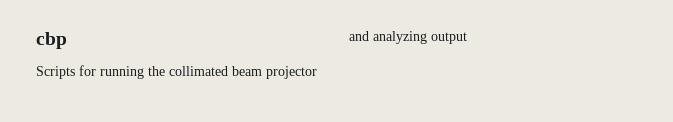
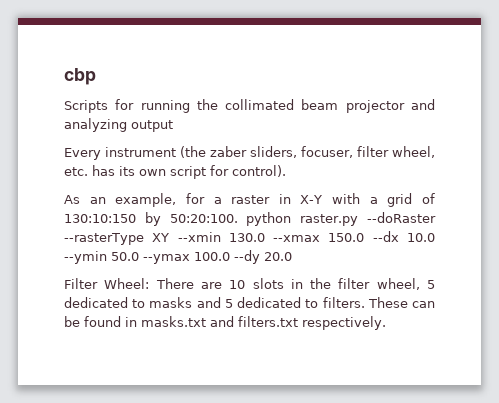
(467, 38) none -> [64,146,435,160] [64,165,286,179] [64,193,435,207] [64,212,436,226] [64,231,435,245] [64,250,292,264] [64,278,436,290] [64,297,436,308] [64,316,386,330] // Every instrument (the zaber sliders, focuser, filter wheel, etc. has its own script for control). // As an example, for a raster in X-Y with a grid of 130:10:150 by 50:20:100. python raster.py --doRaster --rasterType XY --xmin 130.0 --xmax 150.0 --dx 10.0 --ymin 50.0 --ymax 100.0 --dy 20.0 // Filter Wheel: There are 10 slots in the filter wheel, 5 dedicated to masks and 5 dedicated to filters. These can be found in masks.txt and filters.txt respectively.

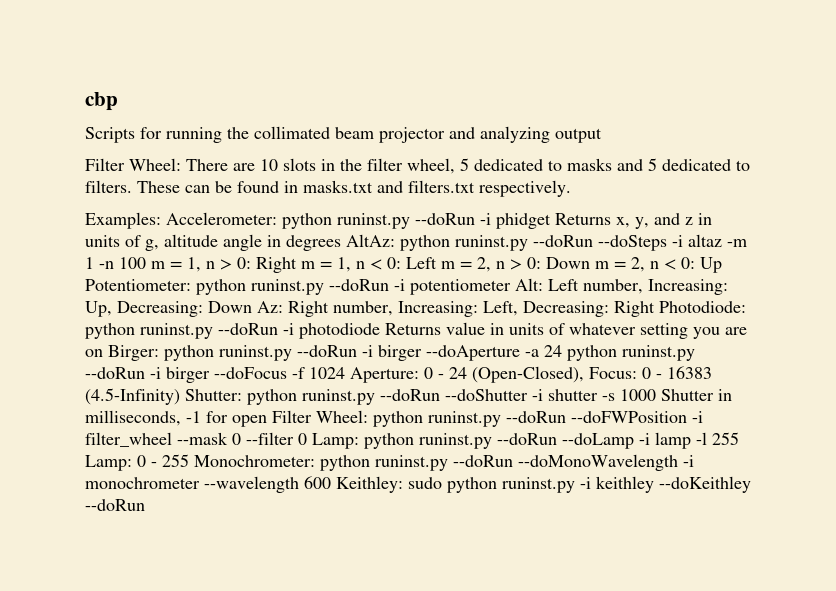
[64,146,435,160] [64,165,286,179] [64,193,435,207] [64,212,436,226] [64,231,435,245] [64,250,292,264] // Every instrument (the zaber sliders, focuser, filter wheel, etc. has its own script for control). // As an example, for a raster in X-Y with a grid of 130:10:150 by 50:20:100. python raster.py --doRaster --rasterType XY --xmin 130.0 --xmax 150.0 --dx 10.0 --ymin 50.0 --ymax 100.0 --dy 20.0 -> (602, 135) none
(386, 323) none -> [85,212,712,229] [85,234,747,251] [85,257,722,273] [85,278,728,295] [85,301,746,317] [85,322,747,339] [85,345,695,361] [85,366,712,383] [85,388,732,405] [85,410,703,427] [85,432,739,449] [85,454,694,471] [85,476,751,493] [85,499,145,511] // Examples: Accelerometer: python runinst.py --doRun -i phidget Returns x, y, and z in units of g, altitude angle in degrees AltAz: python runinst.py --doRun --doSteps -i altaz -m 1 -n 100 m = 1, n > 0: Right m = 1, n < 0: Left m = 2, n > 0: Down m = 2, n < 0: Up Potentiometer: python runinst.py --doRun -i potentiometer Alt: Left number, Increasing: Up, Decreasing: Down Az: Right number, Increasing: Left, Decreasing: Right Photodiode: python runinst.py --doRun -i photodiode Returns value in units of whatever setting you are on Birger: python runinst.py --doRun -i birger --doAperture -a 24 python runinst.py --doRun -i birger --doFocus -f 1024 Aperture: 0 - 24 (Open-Closed), Focus: 0 - 16383 (4.5-Infinity) Shutter: python runinst.py --doRun --doShutter -i shutter -s 1000 Shutter in milliseconds, -1 for open Filter Wheel: python runinst.py --doRun --doFWPosition -i filter_wheel --mask 0 --filter 0 Lamp: python runinst.py --doRun --doLamp -i lamp -l 255 Lamp: 0 - 255 Monochrometer: python runinst.py --doRun --doMonoWavelength -i monochrometer --wavelength 600 Keithley: sudo python runinst.py -i keithley --doKeithley --doRun

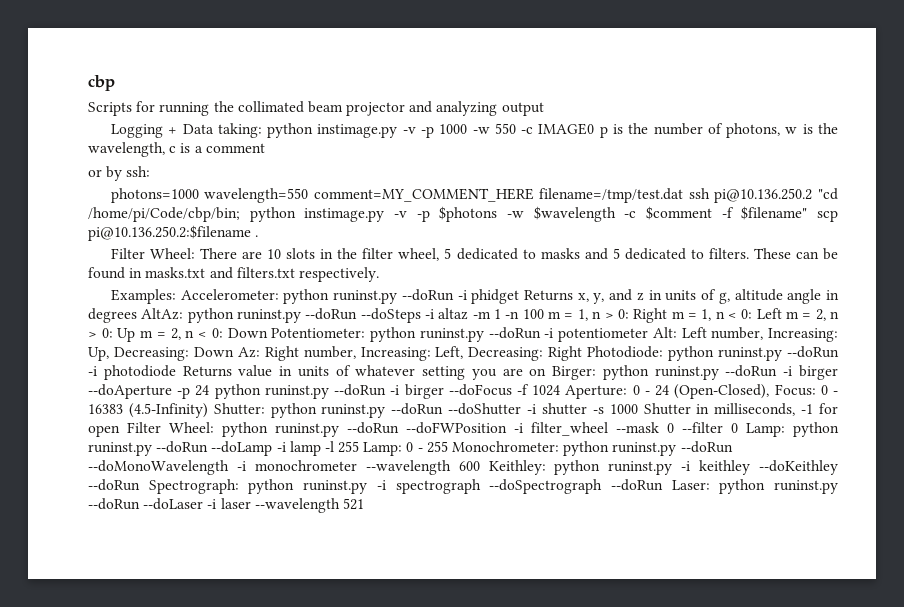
(602, 135) none -> [110,123,839,138] [88,142,265,157] [88,166,151,181] [110,188,838,203] [88,206,838,222] [88,225,259,241] // Logging + Data taking: python instimage.py -v -p 1000 -w 550 -c IMAGE0 p is the number of photons, w is the wavelength, c is a comment // or by ssh: // photons=1000 wavelength=550 comment=MY_COMMENT_HERE filename=/tmp/test.dat ssh pi@10.136.250.2 "cd /home/pi/Code/cbp/bin; python instimage.py -v -p $photons -w $wavelength -c $comment -f $filename" scp pi@10.136.250.2:$filename .
[546,257,590,269] Down -> [117,328,136,342] Up
[700,257,722,273] Up -> [227,328,268,338] Down
[525,349,539,357] -a -> [177,387,191,399] -p
[408,477,442,489] sudo -> (546, 467) none
(145, 505) none -> [148,479,839,494] [88,498,364,513] Spectrograph: python runinst.py -i spectrograph --doSpectrograph --doRun Laser: python runinst.py --doRun --doLaser -i laser --wavelength 521

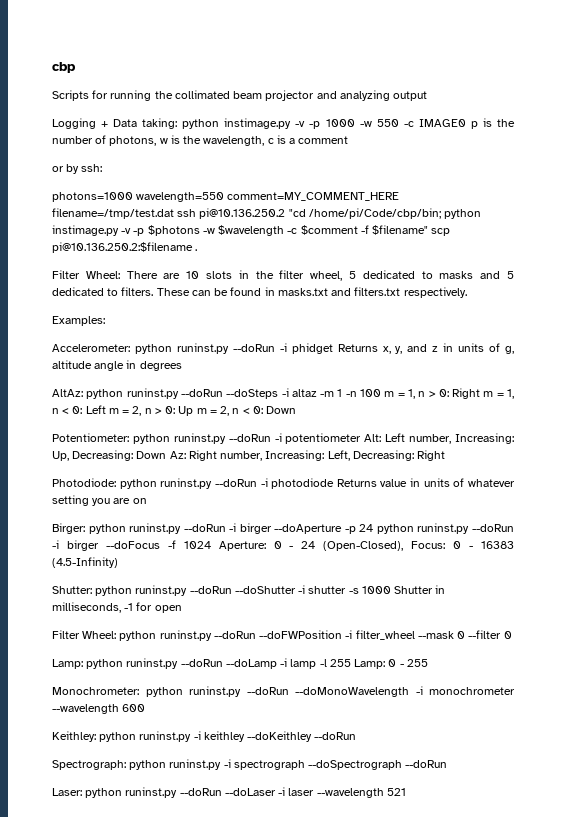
(176, 296) none -> (105, 321) //
(137, 315) none -> (182, 366) //
(268, 333) none -> (297, 410) //
(583, 353) none -> (446, 455) //
(547, 372) none -> (147, 501) //
(208, 410) none -> (118, 562) //
(120, 431) none -> (182, 609) //
(738, 428) none -> (512, 635) //
(448, 447) none -> (428, 663) //
(480, 466) none -> (146, 708) //
(140, 485) none -> (357, 736) //
(663, 485) none -> (448, 764) //

